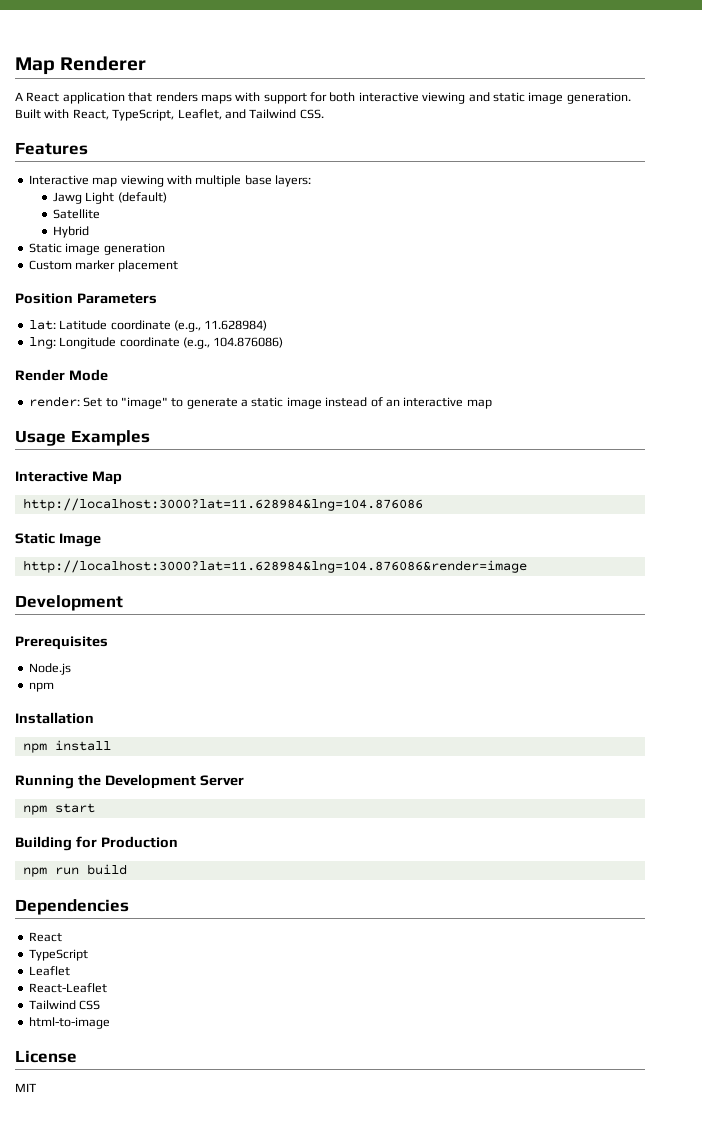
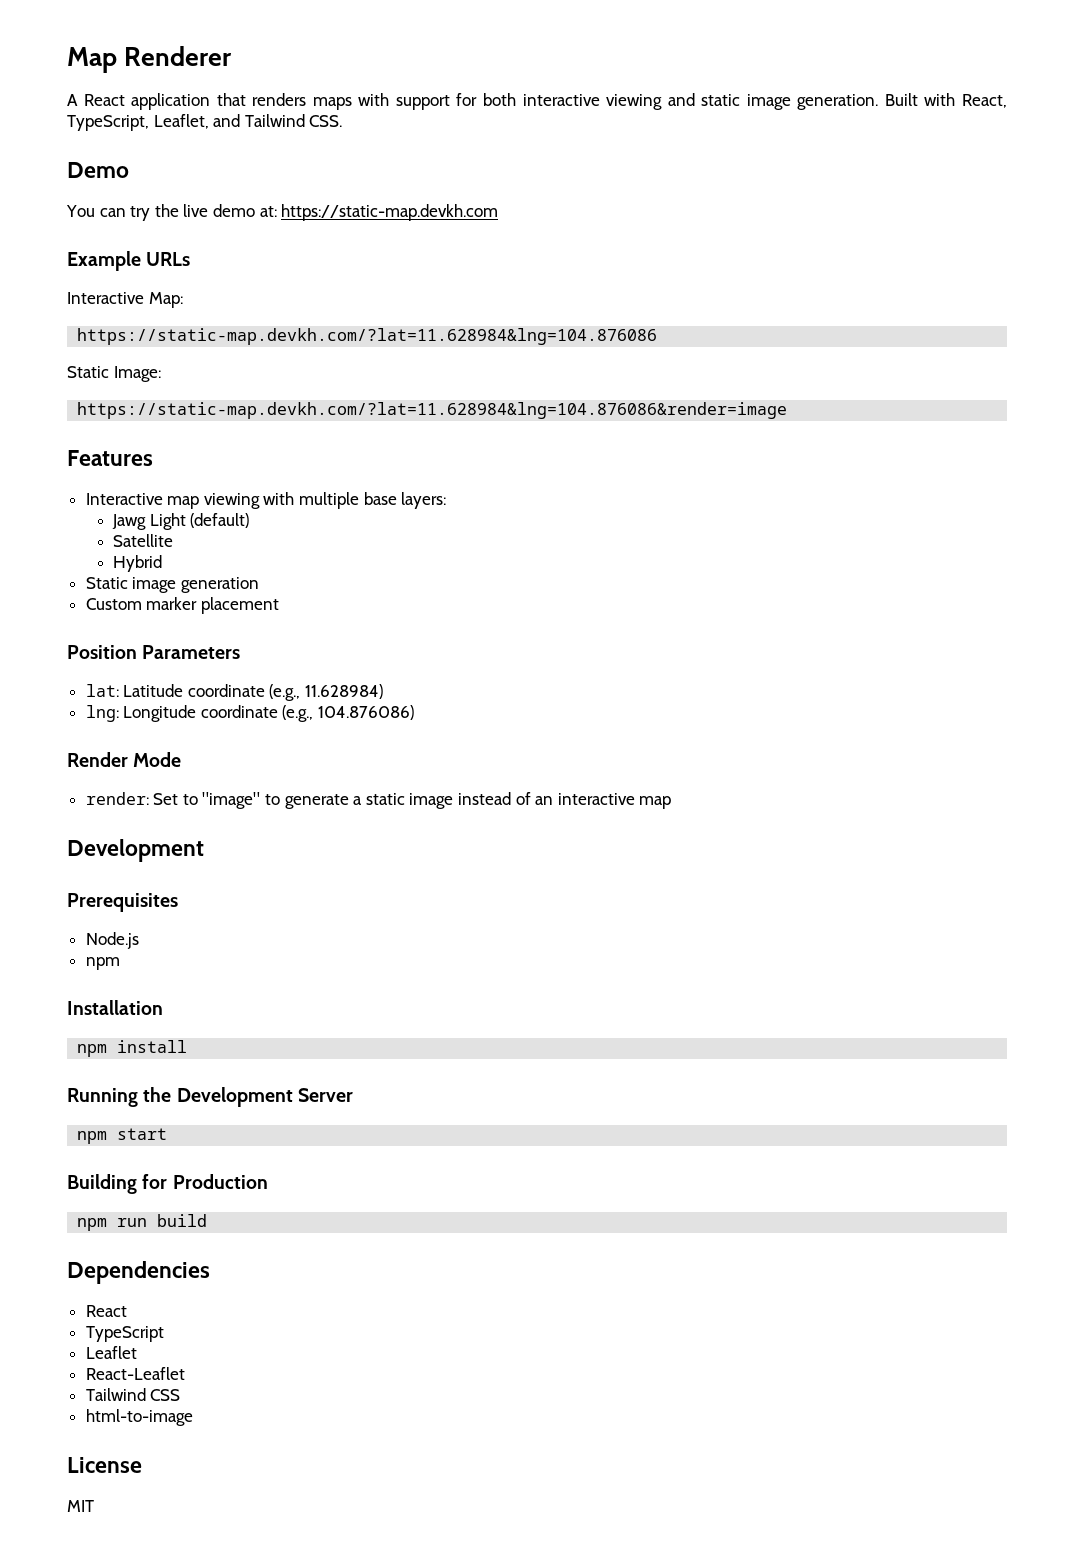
(324, 114) none -> [67,162,129,178] [66,204,499,221] [67,251,191,271] [67,292,183,308] [77,328,658,345] [67,366,161,382] [77,402,788,419] // Demo // You can try the live demo at: https://static-map.devkh.com // Example URLs // Interactive Map: // https://static-map.devkh.com/?lat=11.628984&lng=104.876086 // Static Image: // https://static-map.devkh.com/?lat=11.628984&lng=104.876086&render=image
[15,430,150,446] [15,471,122,485] [22,498,423,511] [15,533,101,547] [22,560,527,573] // Usage Examples // Interactive Map // http://localhost:3000?lat=11.628984&lng=104.876086 // Static Image // http://localhost:3000?lat=11.628984&lng=104.876086&render=image -> (672, 802) none

